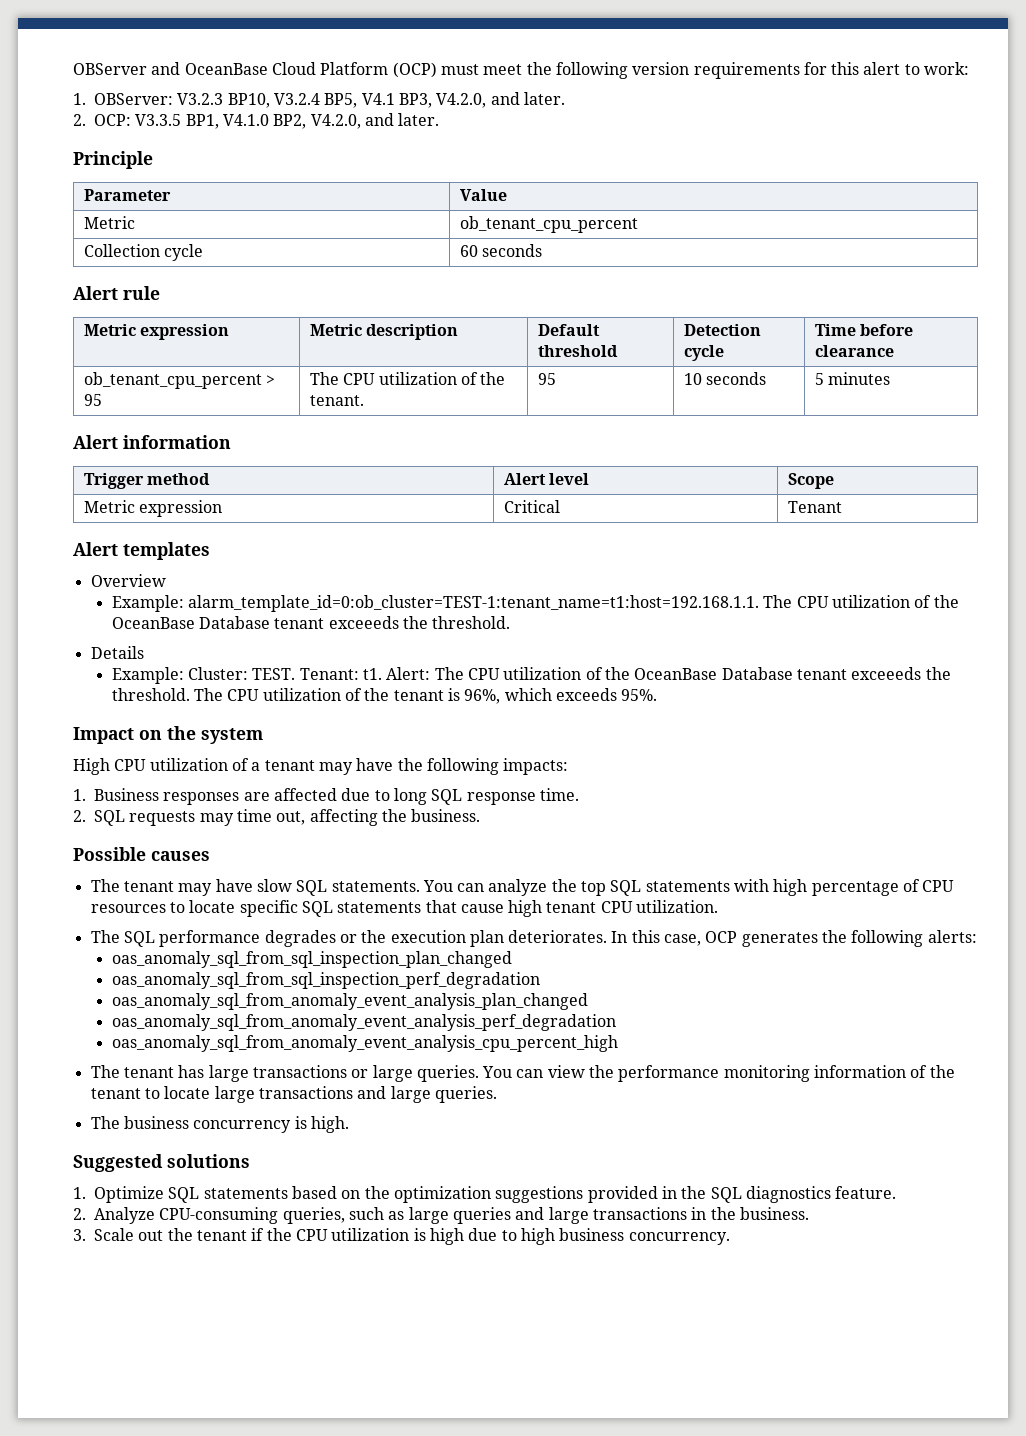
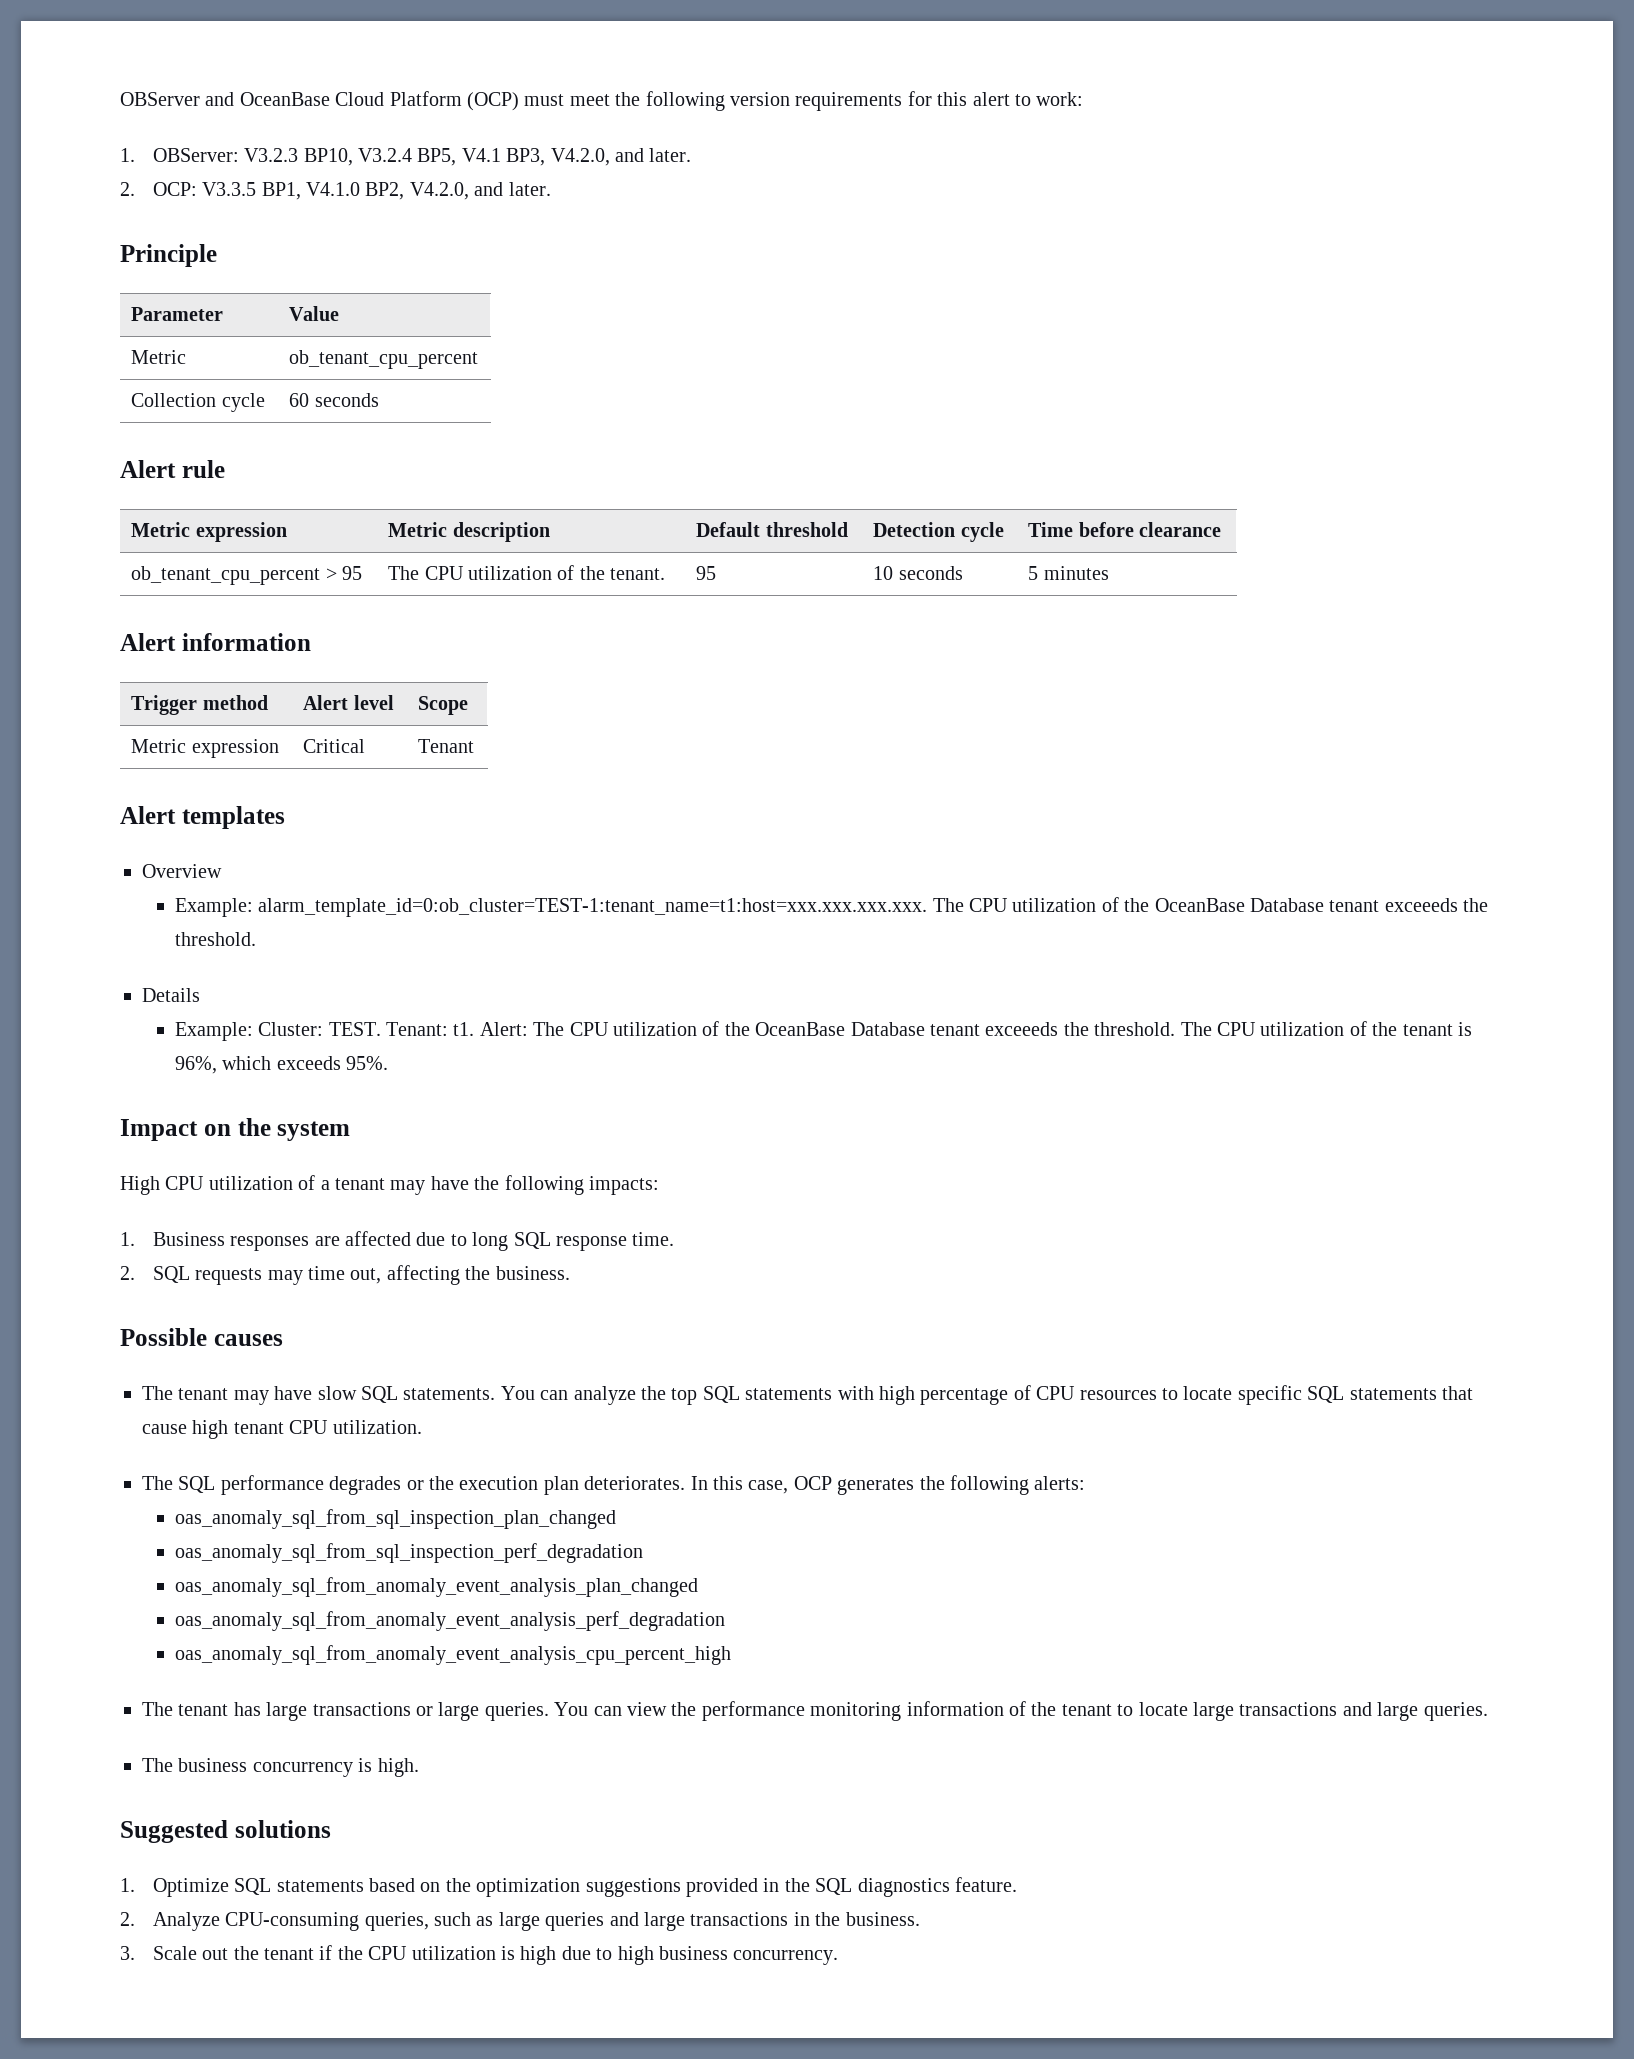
[188,595,760,612] alarm_template_id=0:ob_cluster=TEST-1:tenant_name=t1:host=192.168.1.1. -> [258,898,928,917] alarm_template_id=0:ob_cluster=TEST-1:tenant_name=t1:host=xxx.xxx.xxx.xxx.

